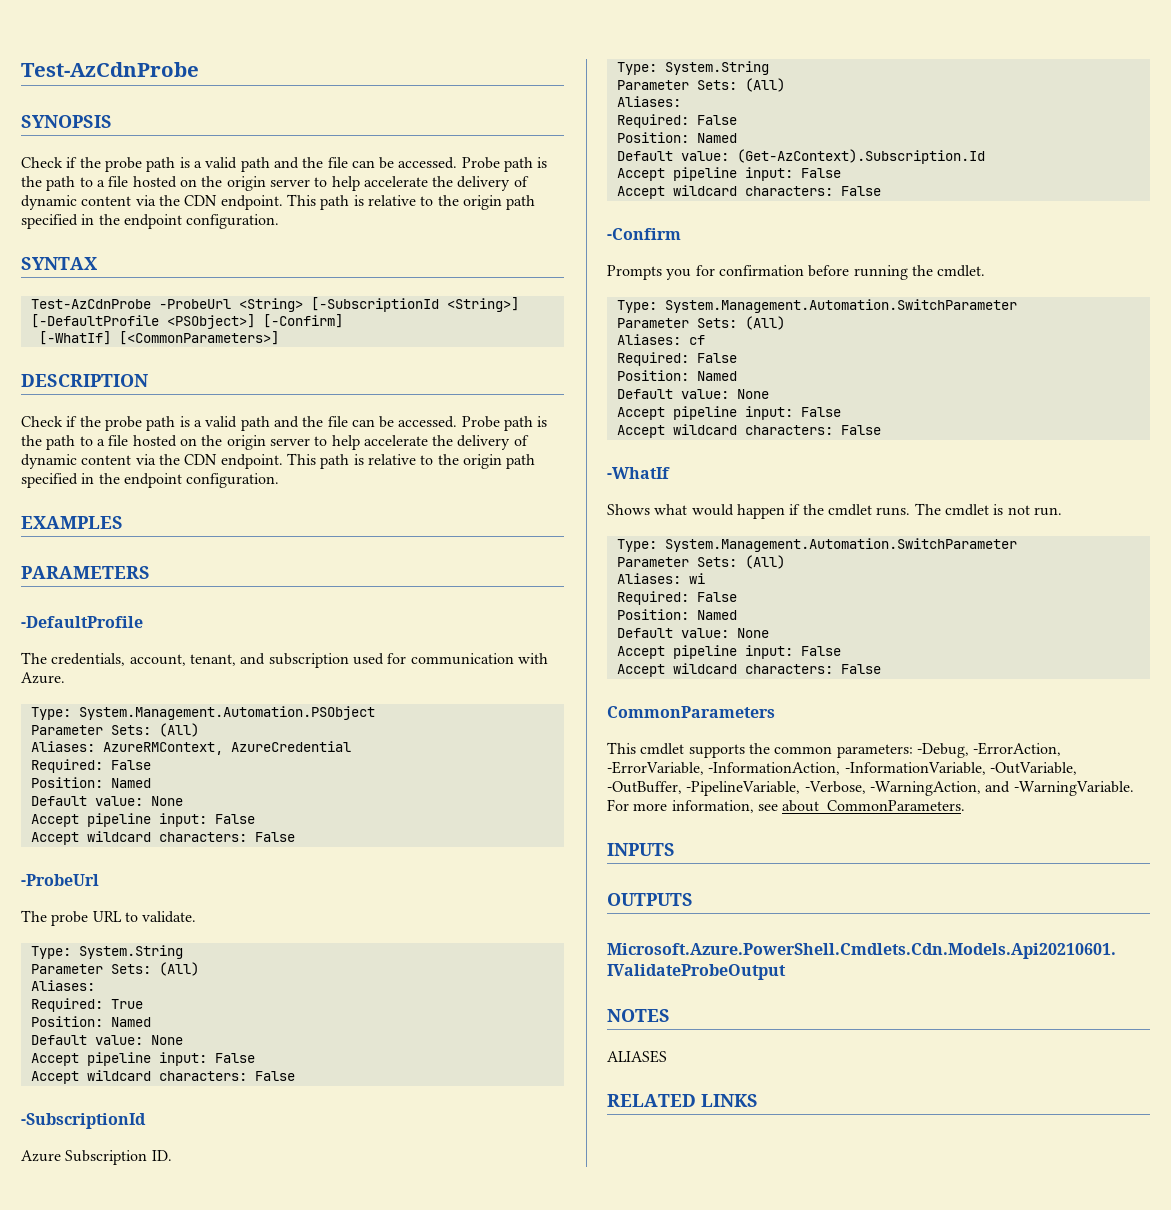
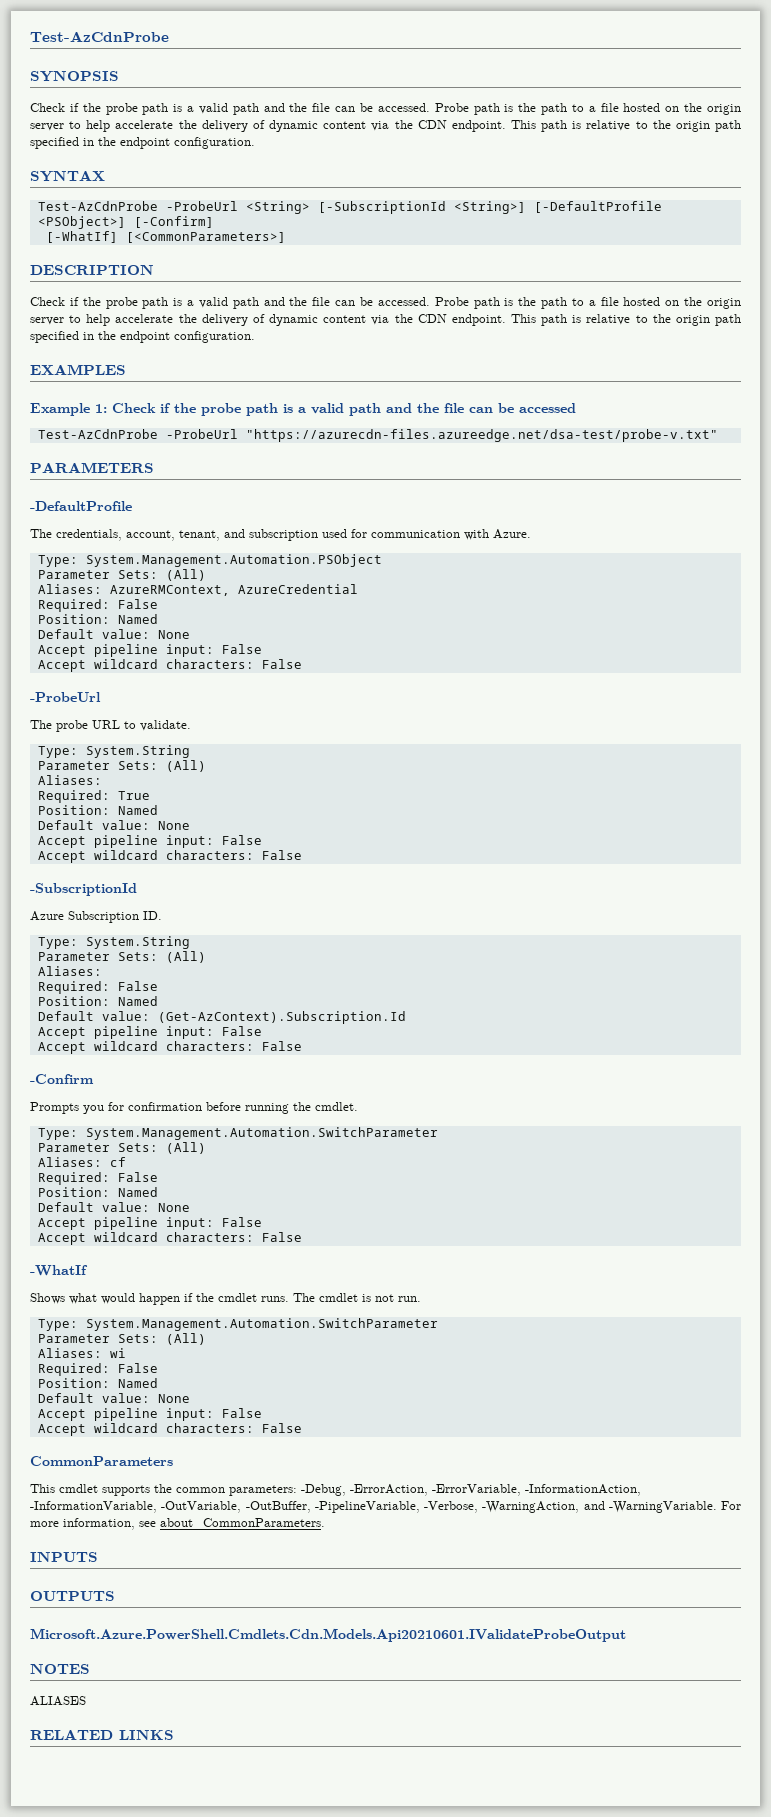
(123, 522) none -> [30,403,576,416] [37,429,718,442] // Example 1: Check if the probe path is a valid path and the file can be accessed // Test-AzCdnProbe -ProbeUrl "https://azurecdn-files.azureedge.net/dsa-test/probe-v.txt"

